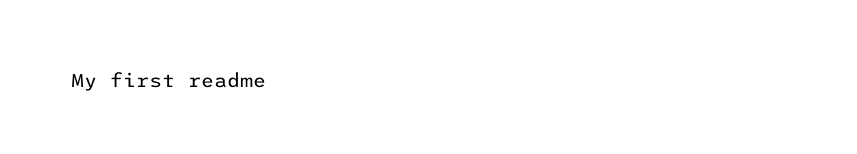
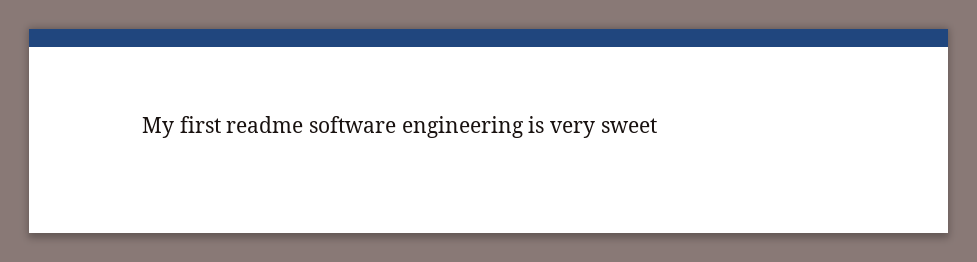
(266, 80) none -> [309,116,657,138] software engineering is very sweet

